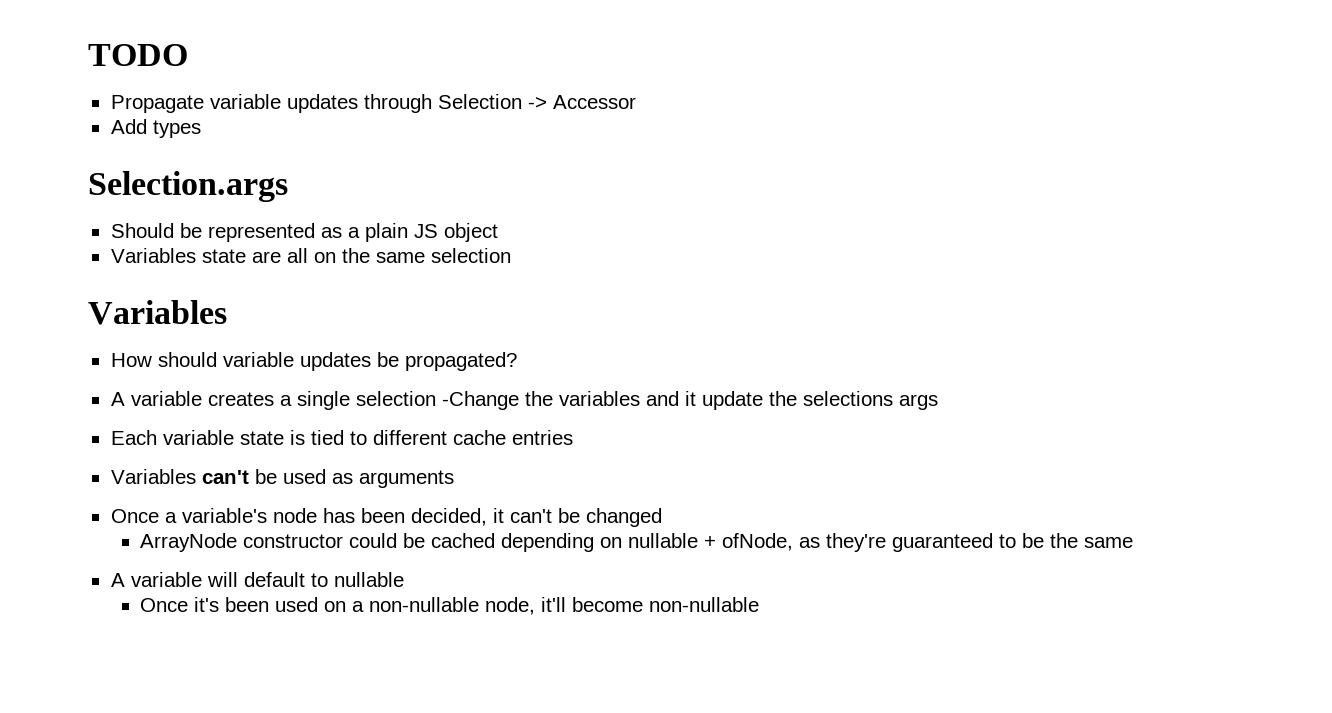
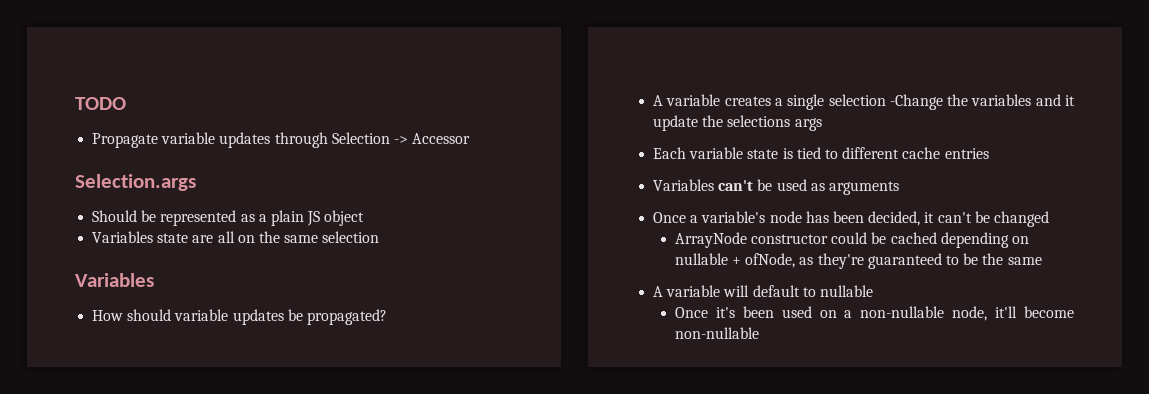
[110,119,201,138] // Add types -> (471, 138) none

